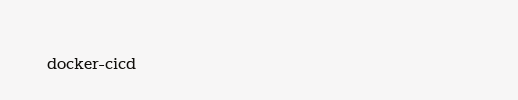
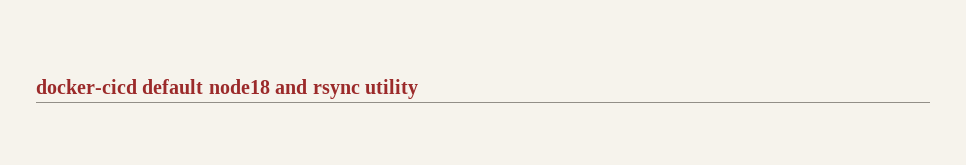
(136, 63) none -> [142,79,418,99] default node18 and rsync utility

